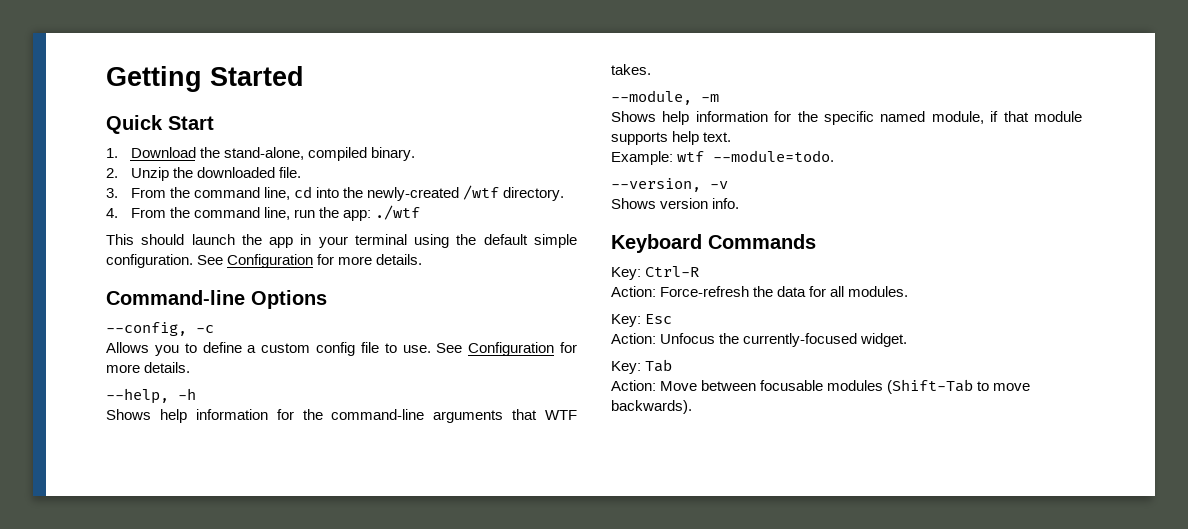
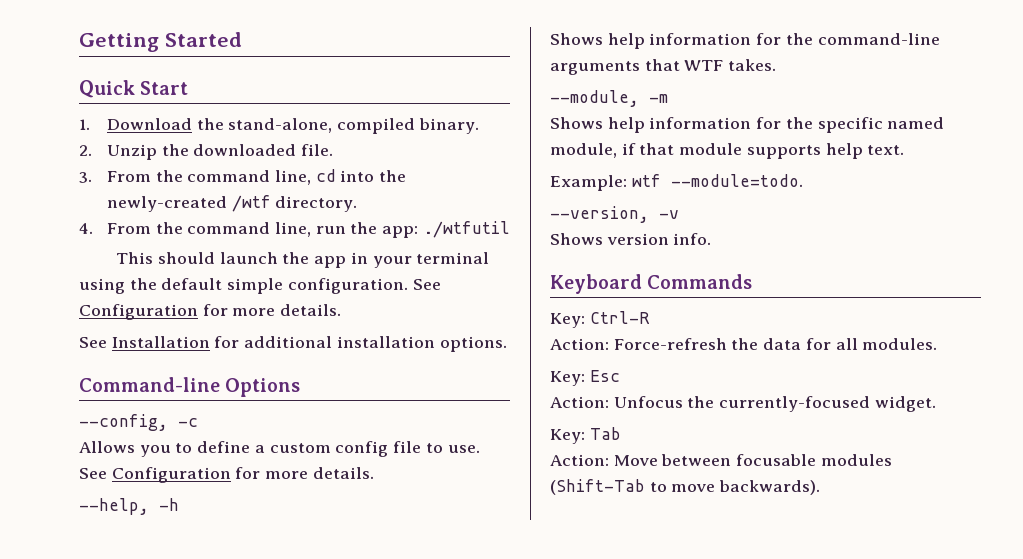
[374,205,420,220] ./wtf -> [422,221,510,238] ./wtfutil
(423, 259) none -> [79,336,507,352] // See Installation for additional installation options.

